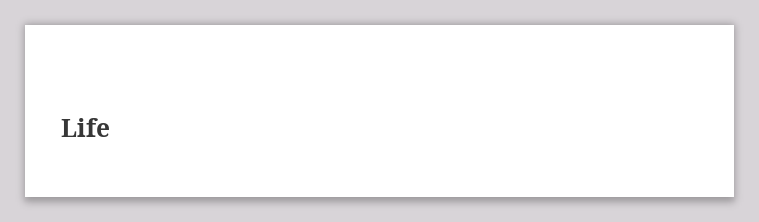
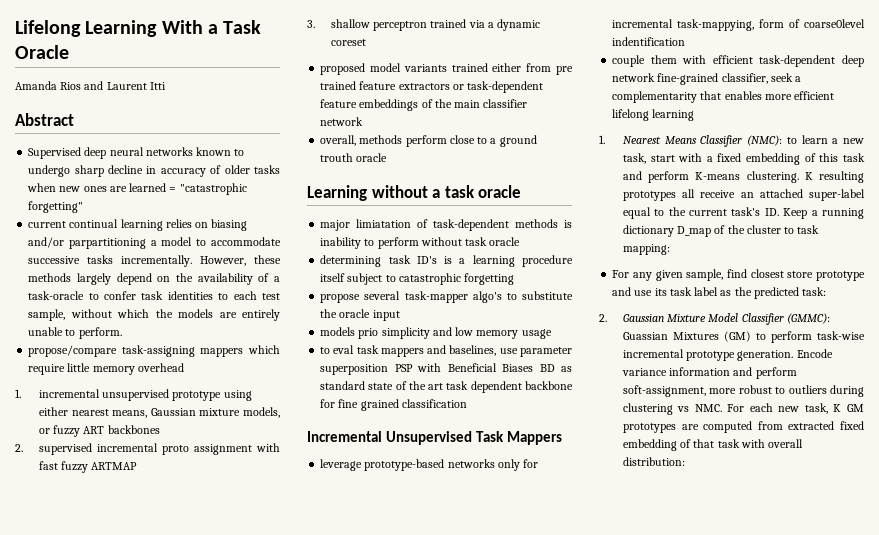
[61,118,110,137] Life -> [15,20,262,37] [15,45,69,59] [15,81,166,90] [15,113,74,126] [28,147,245,159] [28,165,280,177] [27,183,247,195] [28,201,84,213] [28,219,248,231] [28,237,281,249] [28,255,281,267] [28,273,280,285] [28,291,281,300] [28,309,280,321] [28,327,122,339] [28,345,280,357] [28,363,184,375] [15,389,252,401] [38,407,280,418] [38,425,160,437] [15,443,280,455] [38,461,138,473] [307,19,541,31] [330,39,366,46] [320,63,573,75] [320,81,544,93] [320,99,528,111] [320,117,364,126] [320,135,537,147] [320,153,388,162] [307,185,522,201] [320,219,572,231] [320,237,521,249] [320,255,573,267] [320,273,515,285] [320,291,573,303] [320,309,400,321] [320,327,552,339] [320,345,572,357] [320,363,572,375] [320,381,573,393] [320,399,467,411] [307,431,562,445] [320,459,539,471] [612,19,865,31] [612,37,686,46] [612,55,864,67] [612,73,802,85] [612,91,835,103] [612,109,695,121] [599,135,864,147] [622,153,865,165] [622,171,864,183] [622,189,865,201] [622,207,864,219] [622,225,820,237] [622,244,670,255] [612,269,865,281] [612,287,827,299] [599,313,830,325] [622,331,865,343] [622,349,833,361] [621,367,797,379] [622,385,864,397] [622,403,864,415] [622,421,864,433] [622,439,804,451] [622,457,685,466] Lifelong Learning With a Task Oracle // Amanda Rios and Laurent Itti // Abstract // Supervised deep neural networks known to undergo sharp decline in accuracy of older tasks when new ones are learned = "catastrophic forgetting" // current continual learning relies on biasing and/or parpartitioning a model to accommodate successive tasks incrementally. However, these methods largely depend on the availability of a task-oracle to confer task identities to each test sample, without which the models are entirely unable to perform. // propose/compare task-assigning mappers which require little memory overhead // 1. incremental unsupervised prototype using either nearest means, Gaussian mixture models, or fuzzy ART backbones // 2. supervised incremental proto assignment with fast fuzzy ARTMAP // 3. shallow perceptron trained via a dynamic coreset // proposed model variants trained either from pre trained feature extractors or task-dependent feature embeddings of the main classifier network // overall, methods perform close to a ground trouth oracle // Learning without a task oracle // major limiatation of task-dependent methods is inability to perform without task oracle // determining task ID's is a learning procedure itself subject to catastrophic forgetting // propose several task-mapper algo's to substitute the oracle input // models prio simplicity and low memory usage // to eval task mappers and baselines, use parameter superposition PSP with Beneficial Biases BD as standard state of the art task dependent backbone for fine grained classification // Incremental Unsupervised Task Mappers // leverage prototype-based networks only for incremental task-mappying, form of coarse0level indentification // couple them with efficient task-dependent deep network fine-grained classifier, seek a complementarity that enables more efficient lifelong learning // 1. Nearest Means Classifier (NMC): to learn a new task, start with a fixed embedding of this task and perform K-means clustering. K resulting prototypes all receive an attached super-label equal to the current task's ID. Keep a running dictionary D_map of the cluster to task mapping: // For any given sample, find closest store prototype and use its task label as the predicted task: // 2. Gaussian Mixture Model Classifier (GMMC): Guassian Mixtures (GM) to perform task-wise incremental prototype generation. Encode variance information and perform soft-assignment, more robust to outliers during clustering vs NMC. For each new task, K GM prototypes are computed from extracted fixed embedding of that task with overall distribution:

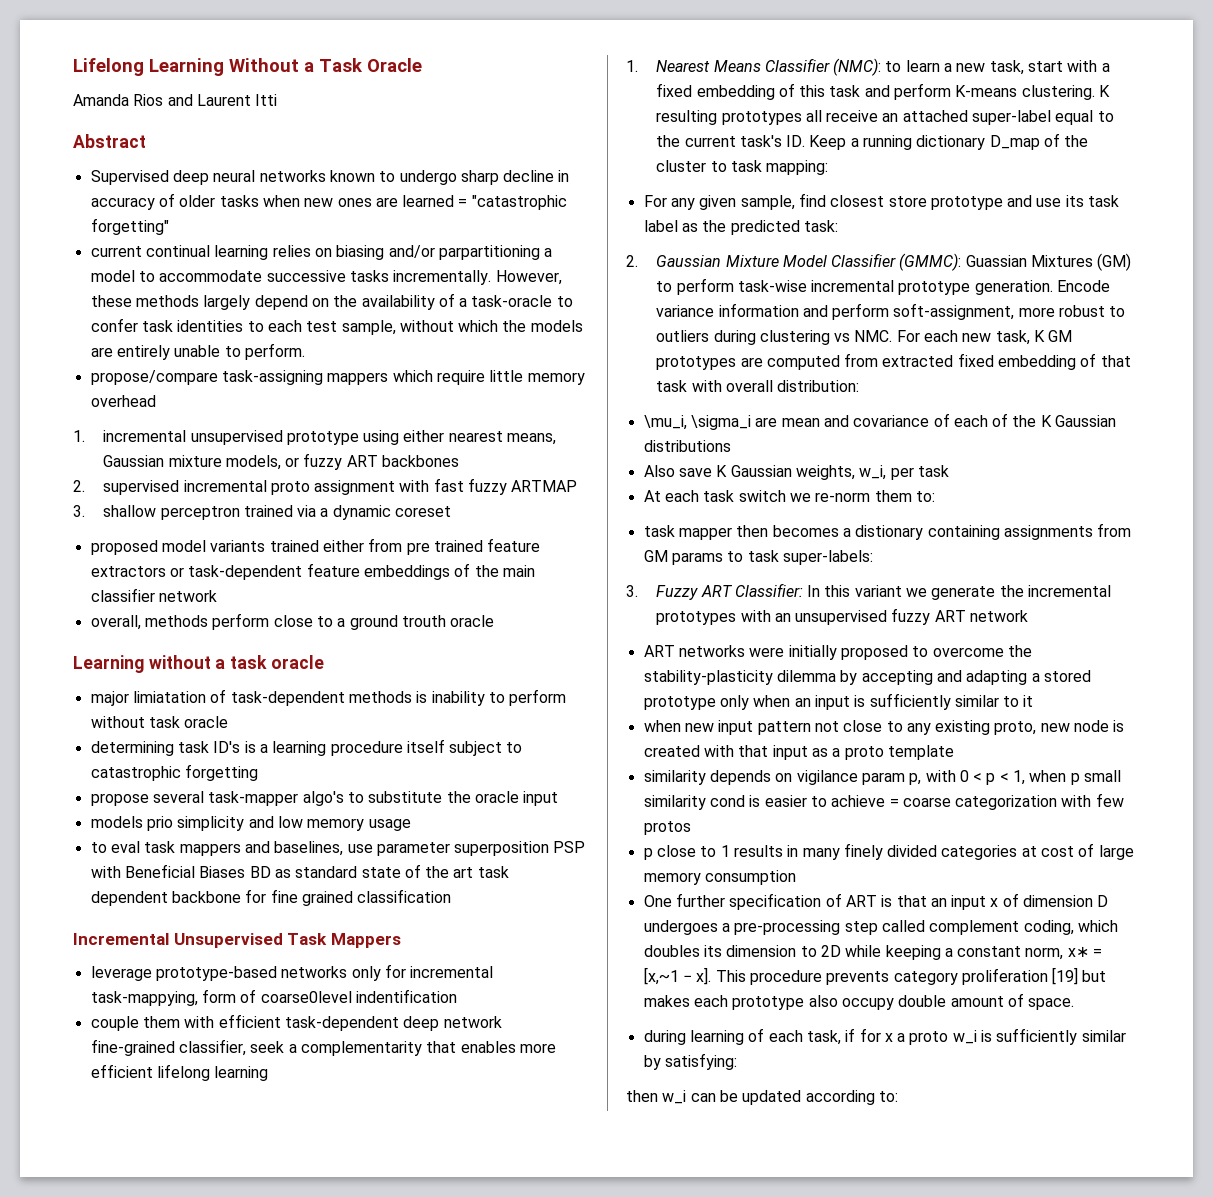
[161,20,203,34] With -> [229,58,299,72] Without
(685, 461) none -> [643,413,1117,430] [643,440,731,452] [643,465,949,480] [643,490,935,502] [643,523,1132,540] [643,550,873,565] [626,583,1112,600] [656,608,1029,625] [643,645,1032,660] [643,670,1091,685] [643,693,1034,710] [643,720,1125,735] [643,745,954,760] [643,770,1122,785] [643,793,1124,810] [643,821,691,835] [643,843,1134,860] [643,870,796,885] [643,893,1109,910] [643,920,1118,935] [643,945,1103,960] [643,967,1107,985] [643,993,1075,1010] [643,1028,1126,1045] [643,1053,737,1070] [626,1090,898,1105] // \mu_i, \sigma_i are mean and covariance of each of the K Gaussian distributions // Also save K Gaussian weights, w_i, per task // At each task switch we re-norm them to: // task mapper then becomes a distionary containing assignments from GM params to task super-labels: // 3. Fuzzy ART Classifier: In this variant we generate the incremental prototypes with an unsupervised fuzzy ART network // ART networks were initially proposed to overcome the stability-plasticity dilemma by accepting and adapting a stored prototype only when an input is sufficiently similar to it // when new input pattern not close to any existing proto, new node is created with that input as a proto template // similarity depends on vigilance param p, with 0 < p < 1, when p small similarity cond is easier to achieve = coarse categorization with few protos // p close to 1 results in many finely divided categories at cost of large memory consumption // One further specification of ART is that an input x of dimension D undergoes a pre-processing step called complement coding, which doubles its dimension to 2D while keeping a constant norm, x∗ = [x,~1 − x]. This procedure prevents category proliferation [19] but makes each prototype also occupy double amount of space. // during learning of each task, if for x a proto w_i is sufficiently similar by satisfying: // then w_i can be updated according to:

